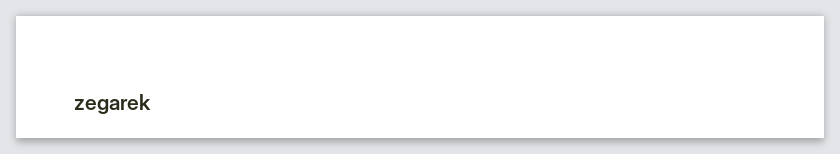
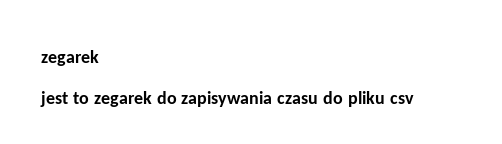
[74,94,151,114] zegarek -> [41,50,99,66] [40,91,414,107] zegarek // jest to zegarek do zapisywania czasu do pliku csv

